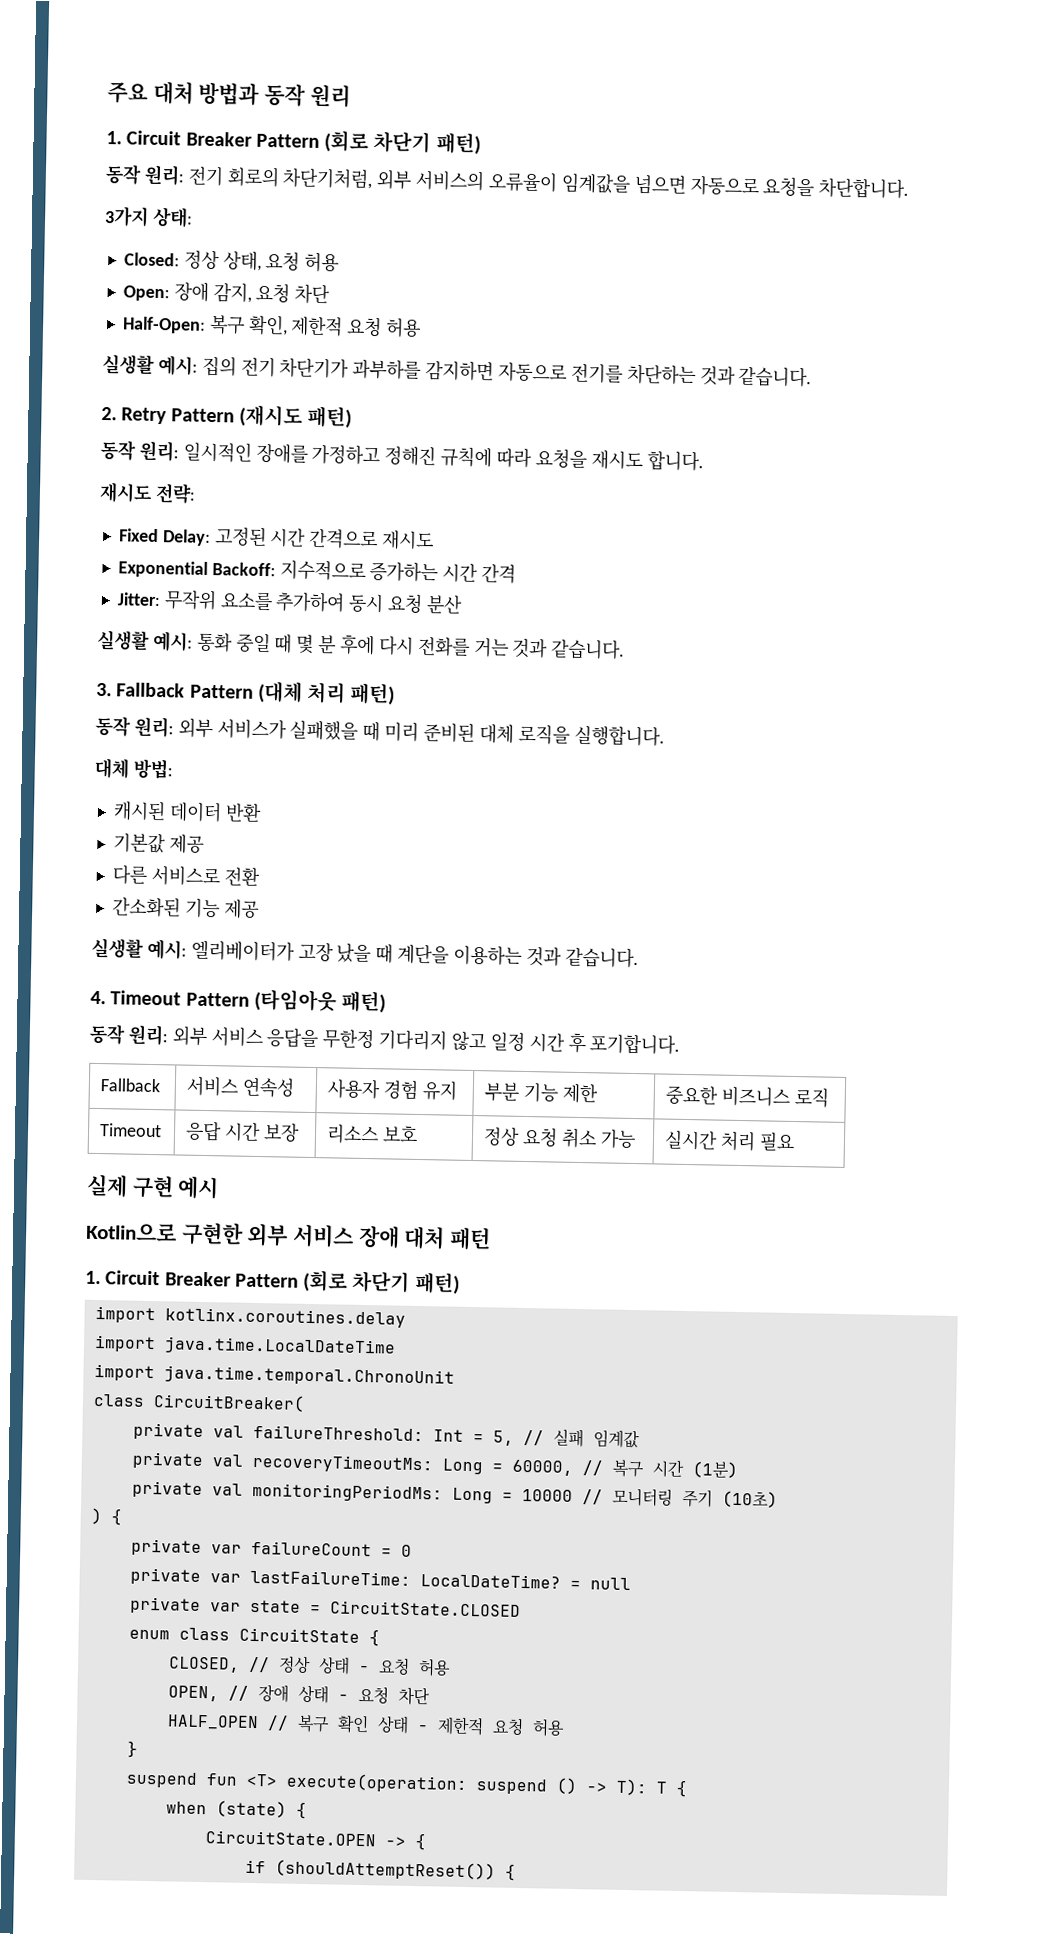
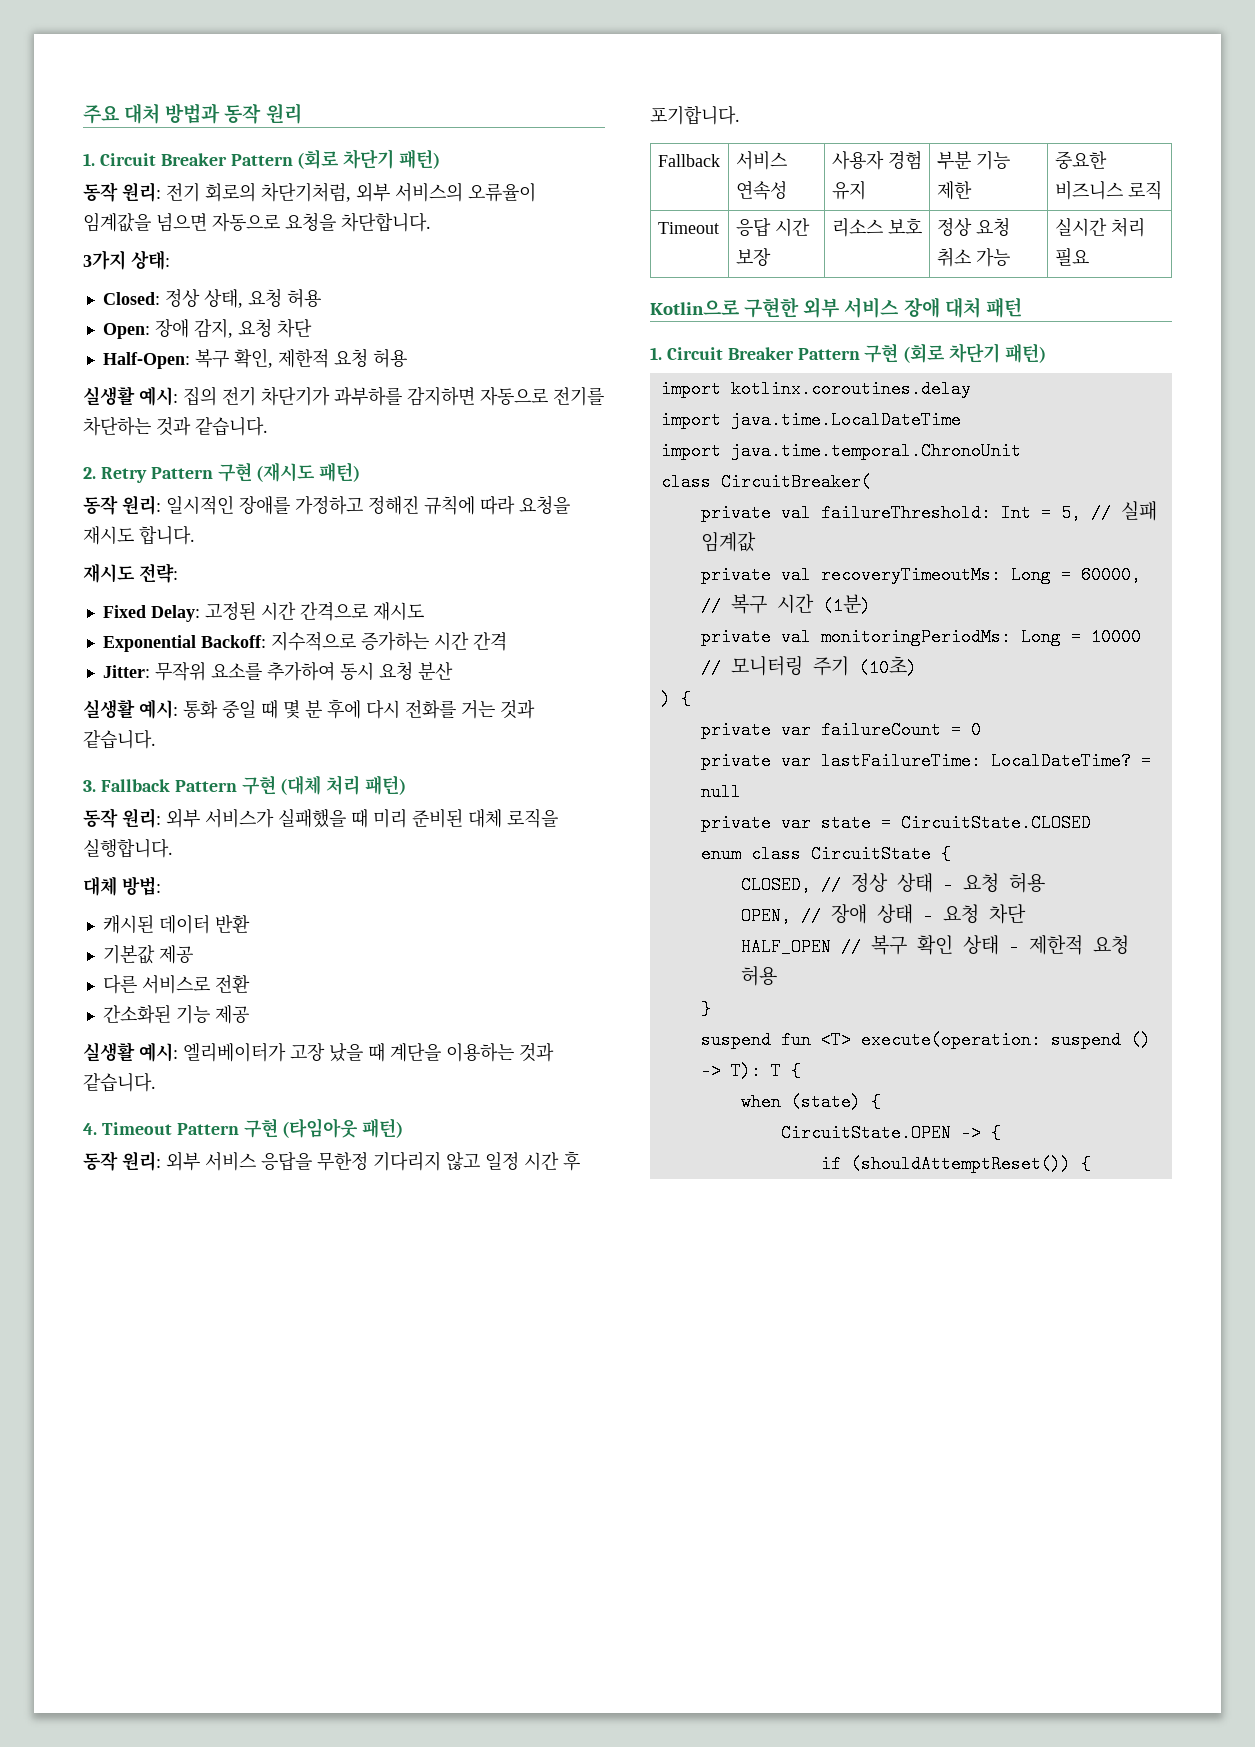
(235, 415) none -> [217,462,252,482] 구현
(254, 691) none -> [241,775,276,795] 구현
(250, 999) none -> [243,1118,278,1138] 구현
[86,1174,220,1200] // 실제 구현 예시 -> (1089, 256) none
(299, 1280) none -> [864,343,899,363] 구현

